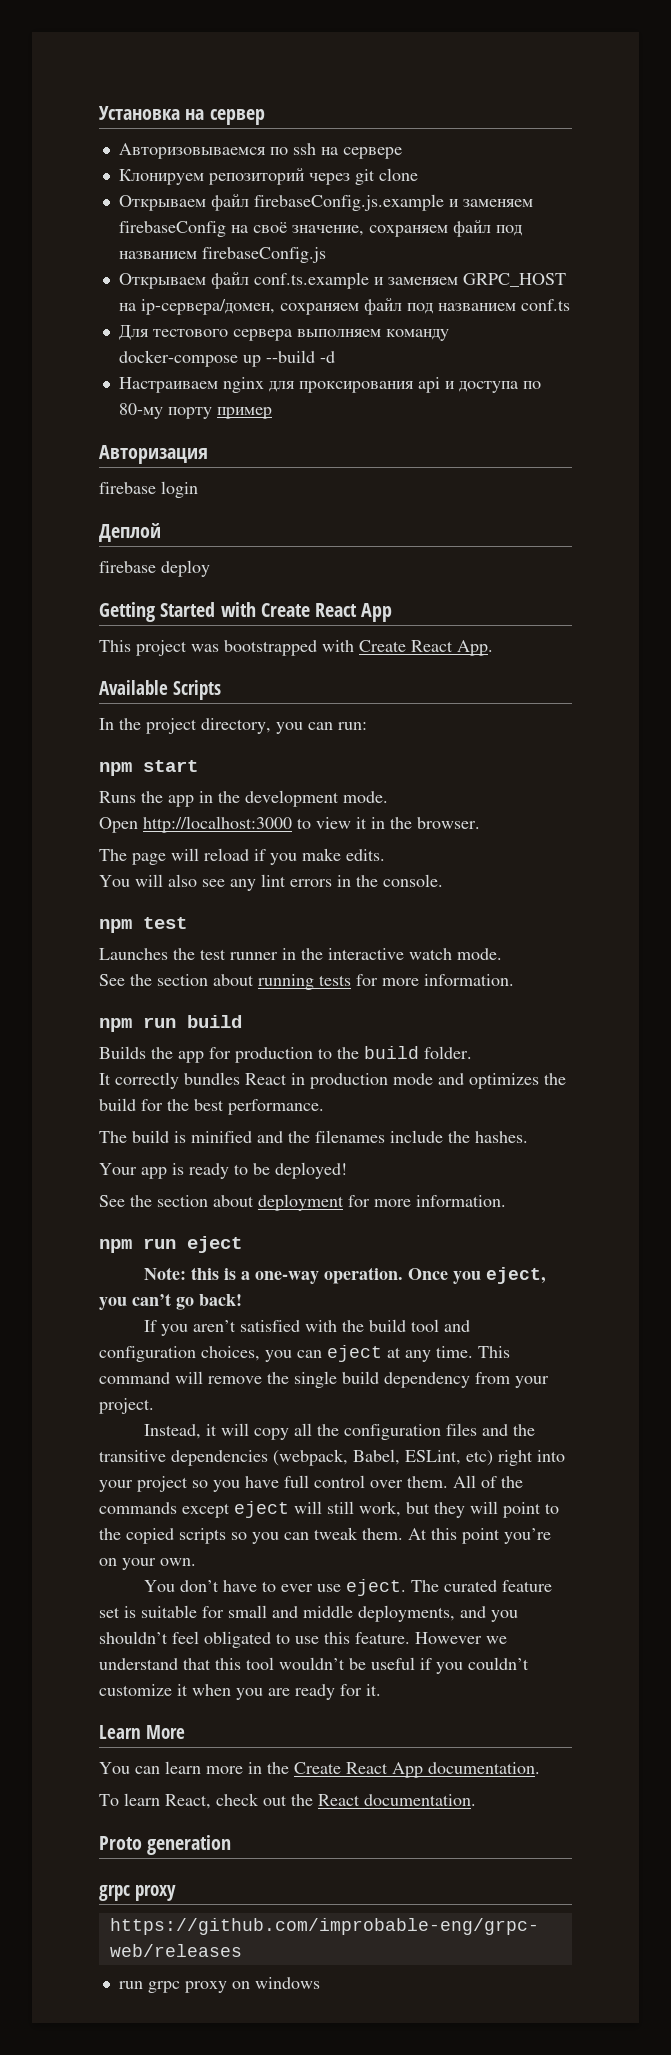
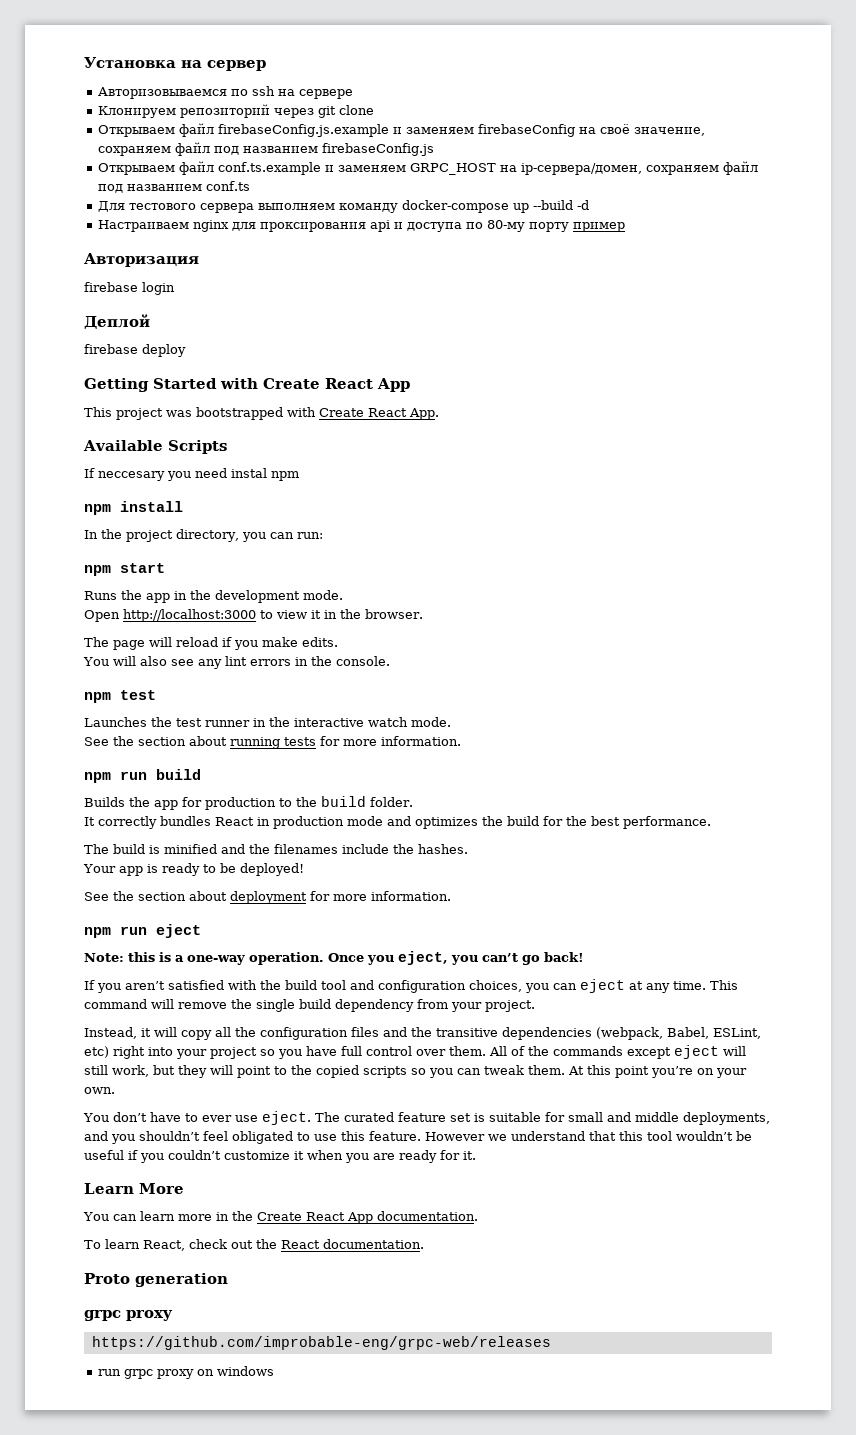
(221, 690) none -> [84,468,299,481] [84,501,183,515] // If neccesary you need instal npm // npm install

